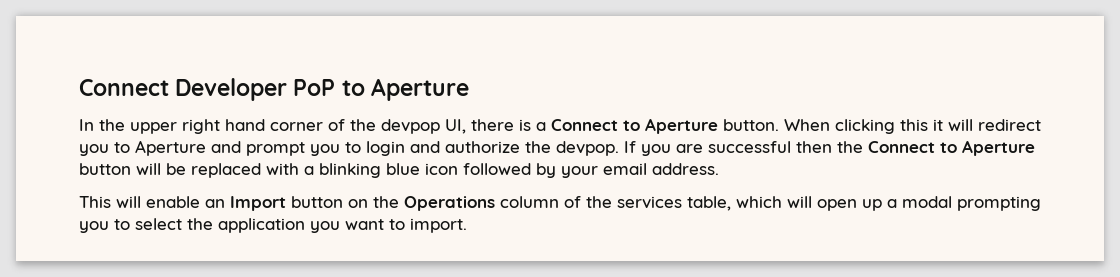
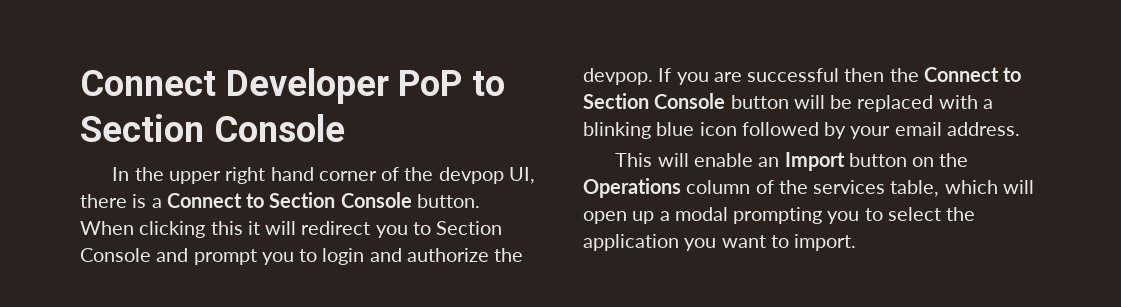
[370,78,469,101] Aperture -> [80,114,345,142] Section Console
[645,118,718,134] Aperture -> [269,192,412,208] Section Console
[135,140,206,156] Aperture -> [436,221,503,235] [80,248,151,262] Section Console
[962,140,1035,156] Aperture -> [583,93,726,109] Section Console

